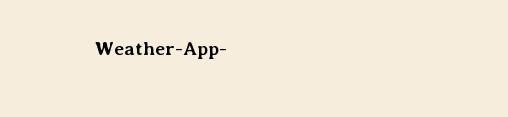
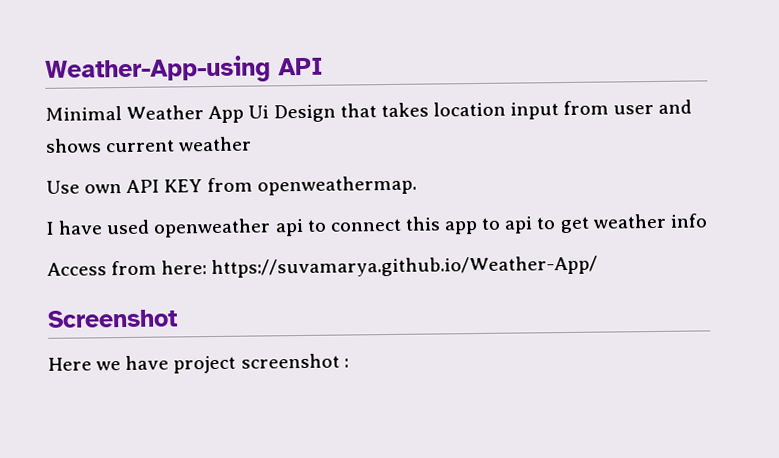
[95,42,227,59] Weather-App- -> [45,55,323,84] [45,99,693,124] [45,136,253,153] [46,175,417,196] [46,213,708,238] [47,255,599,279] [47,309,178,328] [48,353,349,374] Weather-App-using API // Minimal Weather App Ui Design that takes location input from user and shows current weather // Use own API KEY from openweathermap. // I have used openweather api to connect this app to api to get weather info // Access from here: https://suvamarya.github.io/Weather-App/ // Screenshot // Here we have project screenshot :

